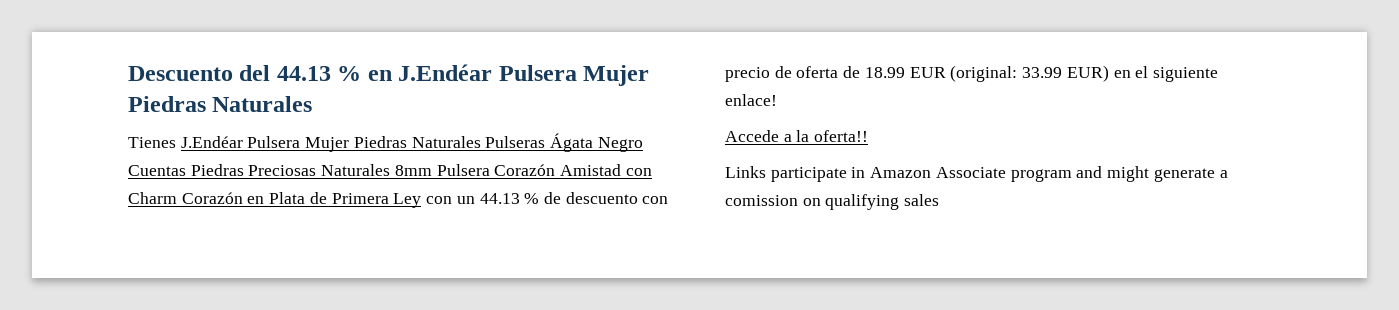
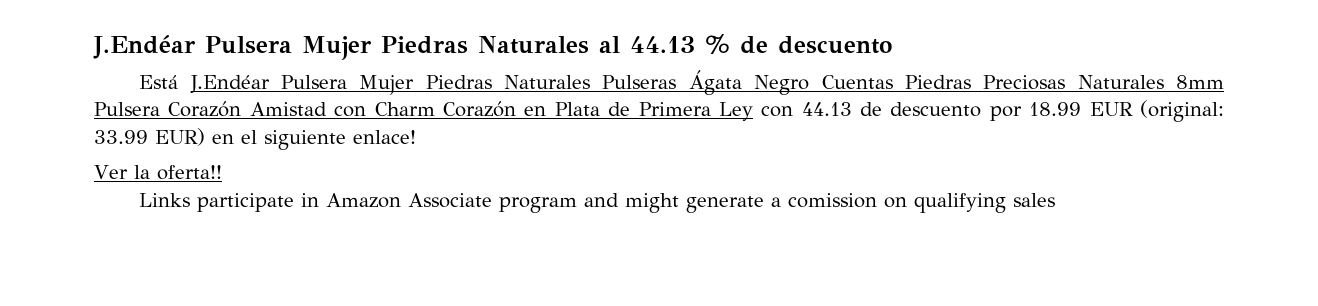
[128,64,650,86] [128,96,313,112] [128,137,176,148] Descuento del 44.13 % en J.Endéar Pulsera Mujer Piedras Naturales // Tienes -> [93,34,892,60] [139,75,179,89] J.Endéar Pulsera Mujer Piedras Naturales al 44.13 % de descuento // Está
[456,192,669,204] [725,66,861,82] un 44.13 % de descuento con precio de oferta de -> [801,102,1022,121] 44.13 de descuento por
[725,130,792,142] Accede a -> [94,165,128,179] Ver

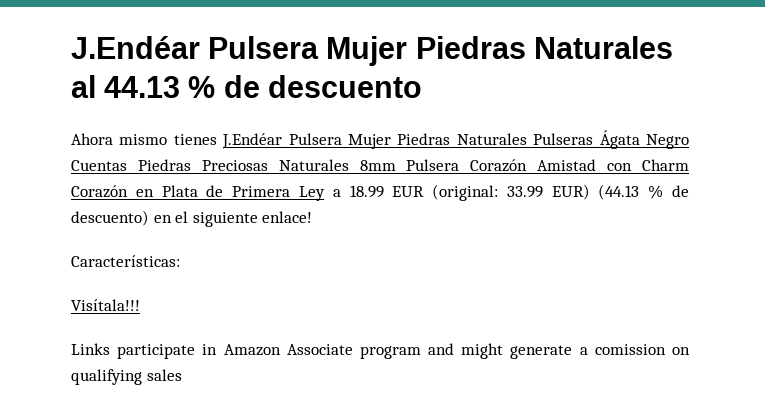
[139,75,179,89] Está -> [71,133,217,145] Ahora mismo tienes
[761,102,1022,121] con 44.13 de descuento por -> [332,189,341,197] a
(205, 137) none -> [598,184,690,200] [71,210,149,226] (44.13 % de descuento)
[94,165,222,180] Ver la oferta!! -> [71,255,180,267] [71,299,140,311] Características: // Visítala!!!

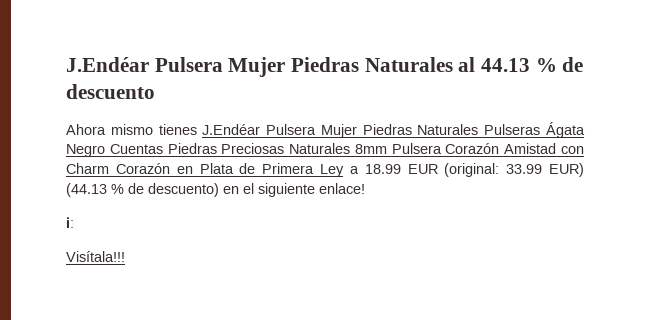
[71,255,180,267] Características: -> [66,217,74,228] ℹ:
[71,343,690,359] [71,369,182,385] // Links participate in Amazon Associate program and might generate a comission on qualifying sales -> (125, 256) none

